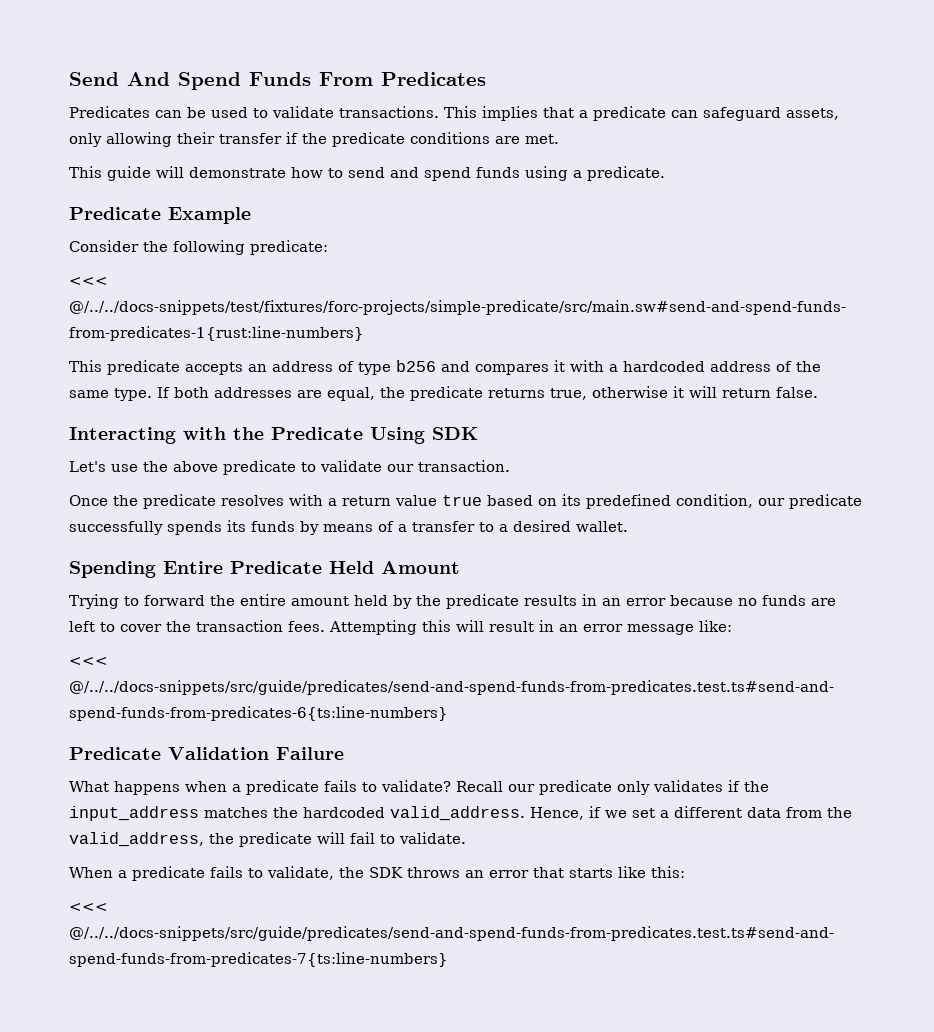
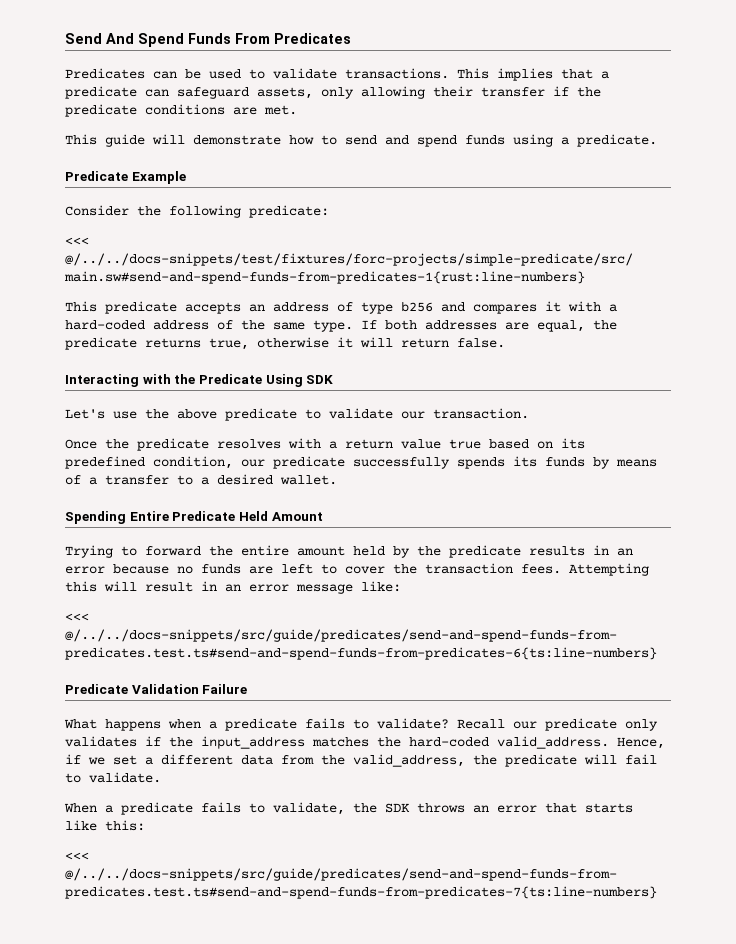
[623,361,705,372] hardcoded -> [65,320,145,330] hard-coded
[303,807,385,818] hardcoded -> [409,737,489,747] hard-coded

